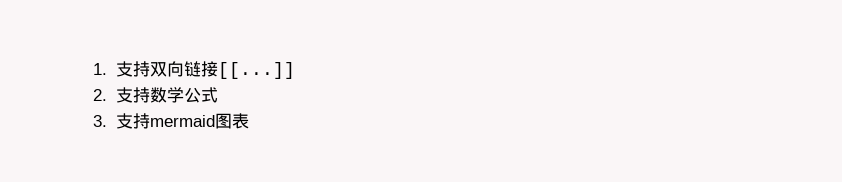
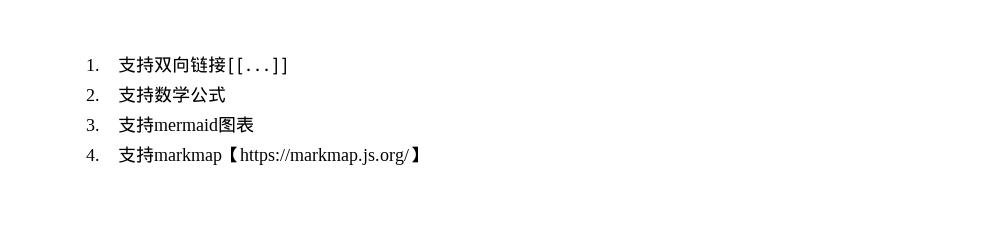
(249, 121) none -> [86,146,428,165] // 4.支持markmap【https://markmap.js.org/】

